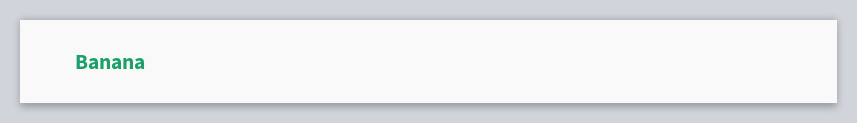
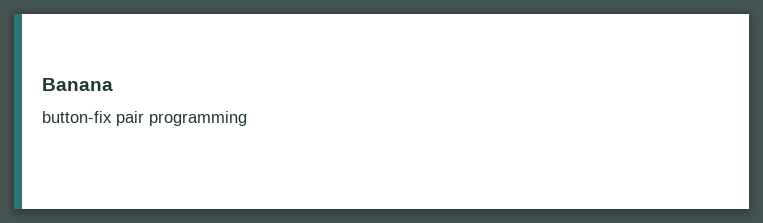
(145, 62) none -> [42,111,247,126] // button-fix pair programming

